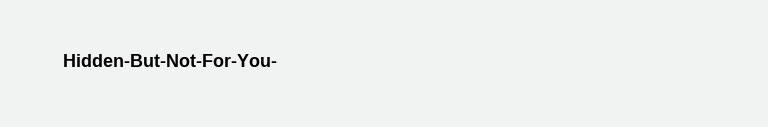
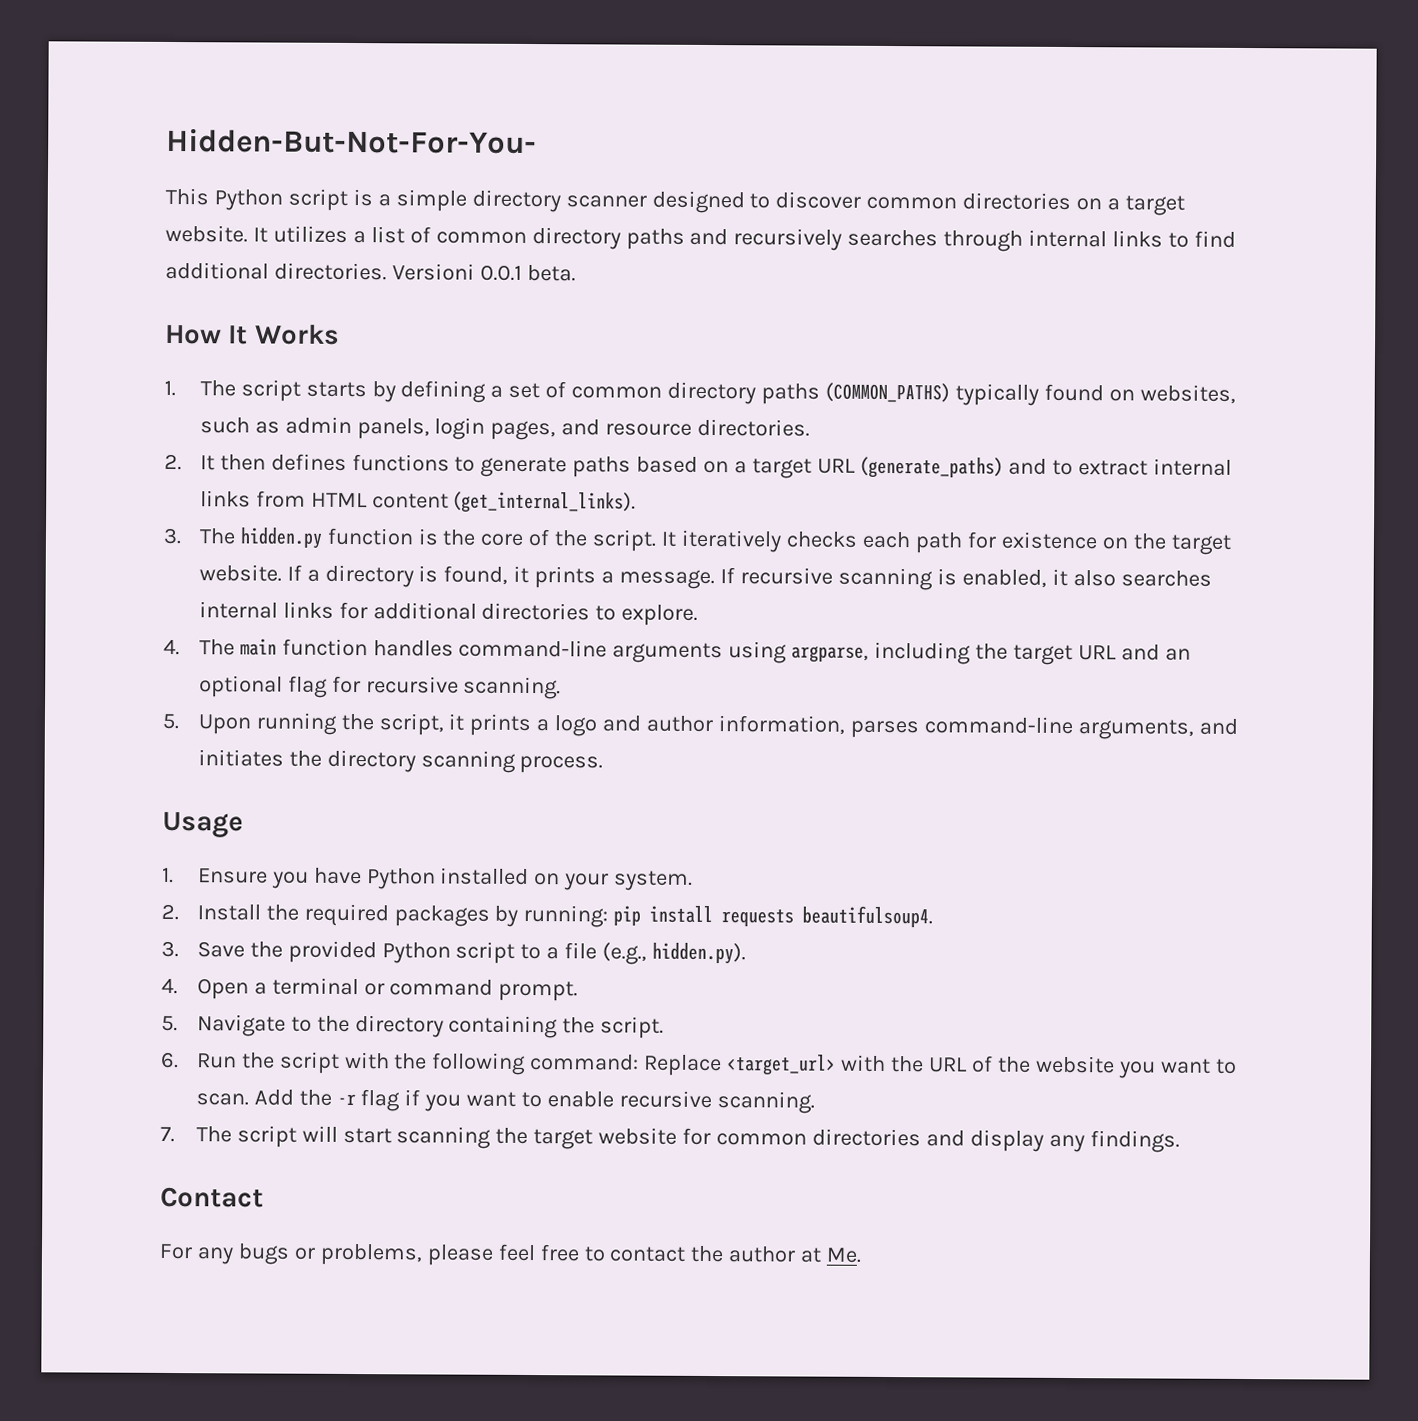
(277, 60) none -> [165,187,1186,216] [165,224,1237,252] [165,261,576,282] [165,324,340,345] [164,379,1236,406] [199,416,811,441] [164,453,1232,479] [199,490,637,514] [163,527,1231,555] [198,564,1212,591] [198,601,699,626] [163,638,1191,666] [198,675,562,700] [162,712,1238,740] [197,749,604,774] [162,811,244,838] [162,867,694,891] [161,903,934,928] [161,940,747,965] [161,977,579,1002] [161,1014,665,1039] [160,1051,1237,1079] [195,1089,816,1114] [160,1125,1180,1153] [160,1186,264,1208] [159,1243,863,1266] // This Python script is a simple directory scanner designed to discover common directories on a target website. It utilizes a list of common directory paths and recursively searches through internal links to find additional directories. Versioni 0.0.1 beta. // How It Works // 1. The script starts by defining a set of common directory paths (COMMON_PATHS) typically found on websites, such as admin panels, login pages, and resource directories. // 2. It then defines functions to generate paths based on a target URL (generate_paths) and to extract internal links from HTML content (get_internal_links). // 3. The hidden.py function is the core of the script. It iteratively checks each path for existence on the target website. If a directory is found, it prints a message. If recursive scanning is enabled, it also searches internal links for additional directories to explore. // 4. The main function handles command-line arguments using argparse, including the target URL and an optional flag for recursive scanning. // 5. Upon running the script, it prints a logo and author information, parses command-line arguments, and initiates the directory scanning process. // Usage // 1. Ensure you have Python installed on your system. // 2. Install the required packages by running: pip install requests beautifulsoup4. // 3. Save the provided Python script to a file (e.g., hidden.py). // 4. Open a terminal or command prompt. // 5. Navigate to the directory containing the script. // 6. Run the script with the following command: Replace <target_url> with the URL of the website you want to scan. Add the -r flag if you want to enable recursive scanning. // 7. The script will start scanning the target website for common directories and display any findings. // Contact // For any bugs or problems, please feel free to contact the author at Me.

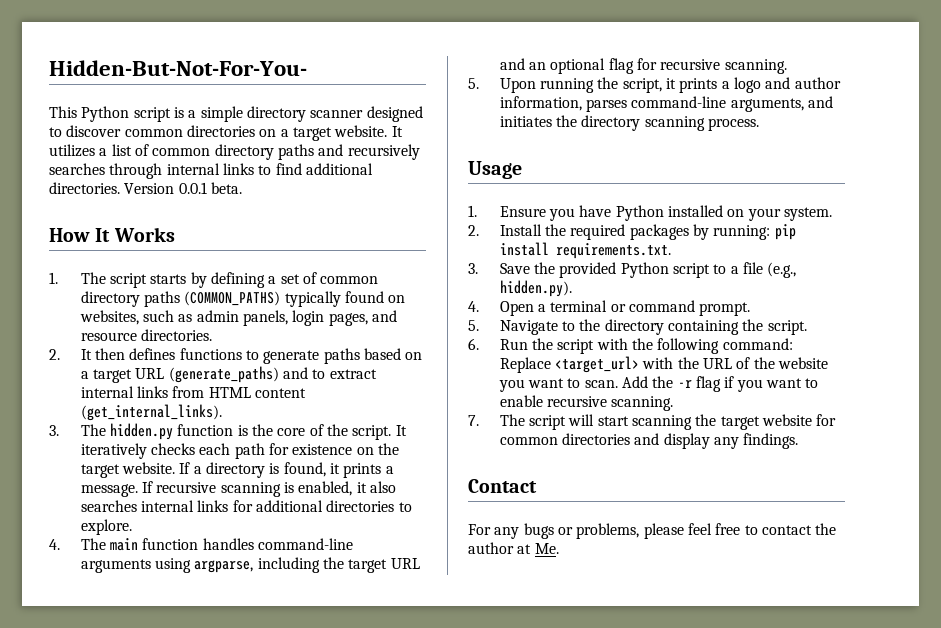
[391,263,475,281] Versioni -> [124,183,175,194] Version
[721,905,934,928] requests beautifulsoup4. -> [555,243,671,259] requirements.txt.

